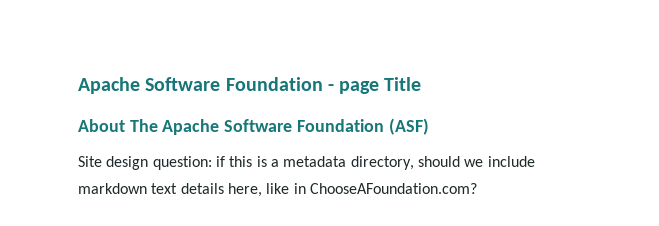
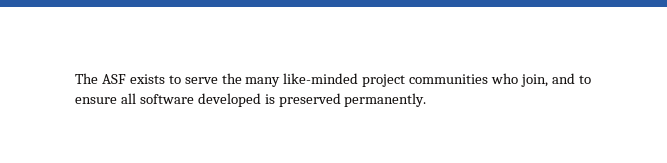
[78,77,422,94] [78,118,429,135] [78,156,535,170] [78,183,477,197] Apache Software Foundation - page Title // About The Apache Software Foundation (ASF) // Site design question: if this is a metadata directory, should we include markdown text details here, like in ChooseAFoundation.com? -> [75,73,591,87] [75,93,427,107] The ASF exists to serve the many like-minded project communities who join, and to ensure all software developed is preserved permanently.

